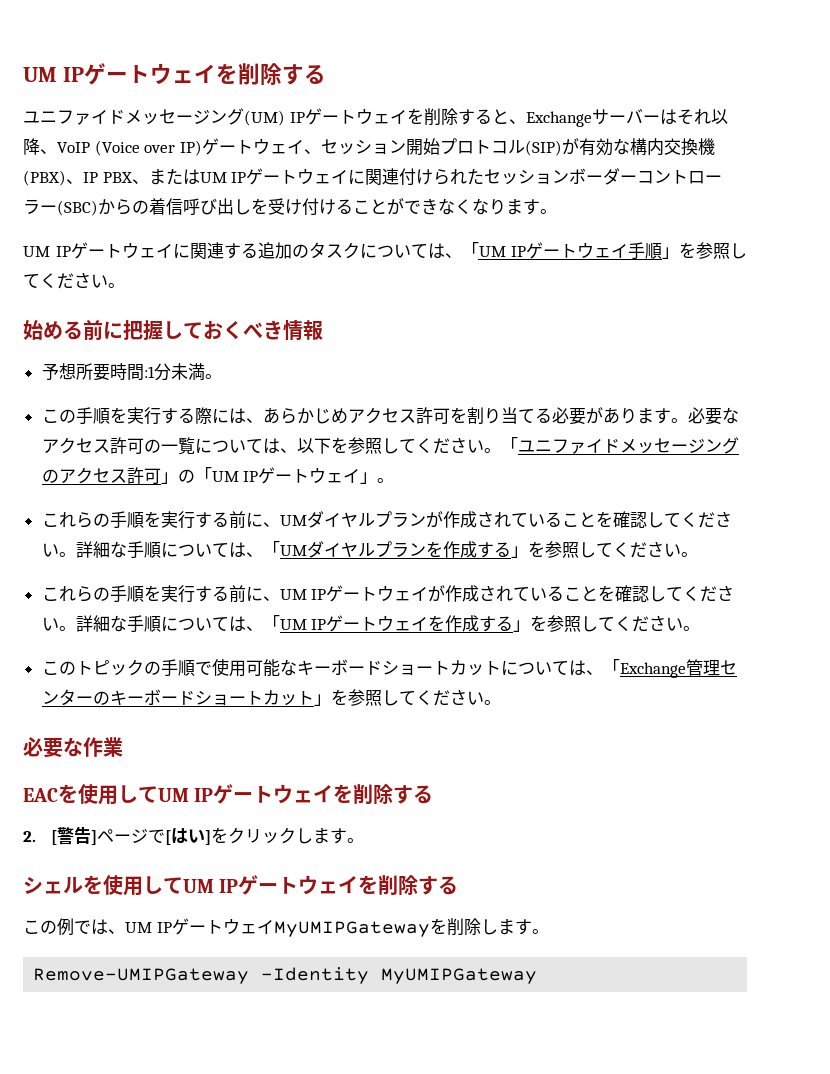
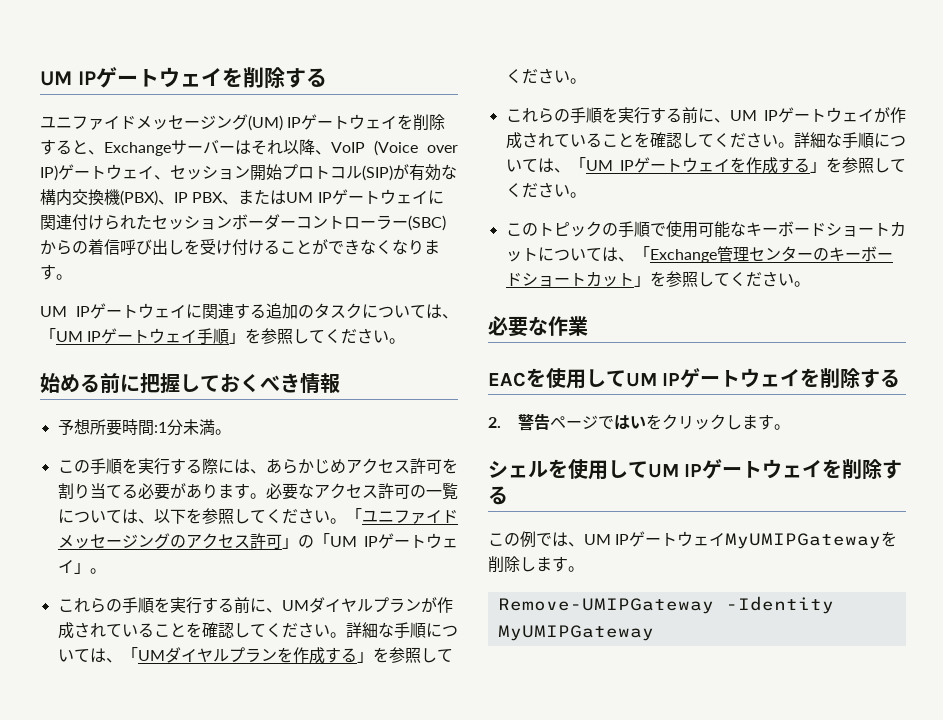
[50,827,211,845] [警告]ページで[はい] -> [517,413,646,431] 警告ページではい

